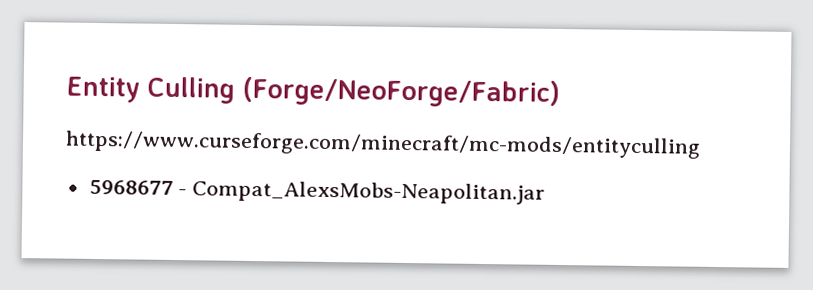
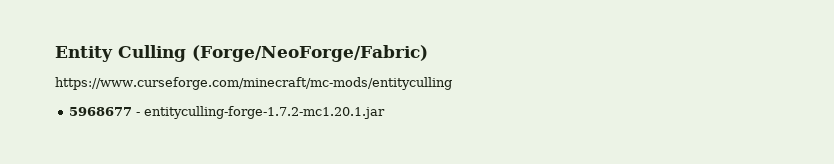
[192,180,546,205] Compat_AlexsMobs-Neapolitan.jar -> [143,106,385,119] entityculling-forge-1.7.2-mc1.20.1.jar

